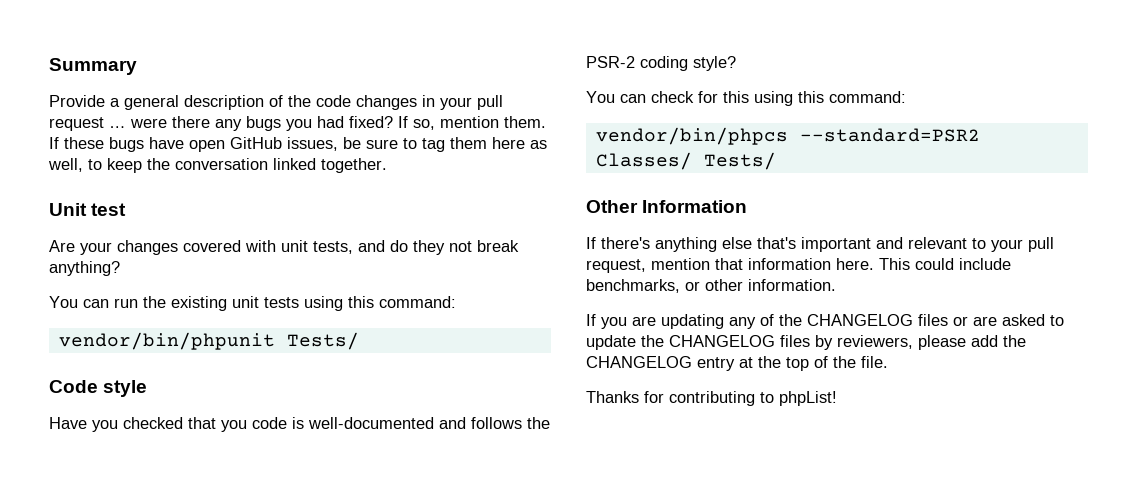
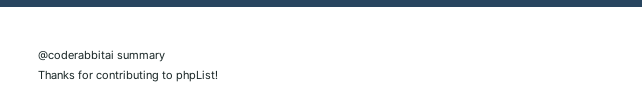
[49,58,137,75] [49,95,503,110] [49,116,546,131] [49,137,547,152] [48,158,387,173] [49,203,127,216] [49,240,519,255] [49,261,120,276] [49,296,456,311] [58,332,359,350] [49,380,148,397] [49,417,550,432] [586,56,736,71] [586,91,906,106] [595,127,980,145] [595,152,776,170] [586,200,748,213] [586,237,1054,252] [586,258,1011,273] [586,279,836,293] [586,314,1064,329] [586,335,1026,350] [586,356,888,371] Summary // Provide a general description of the code changes in your pull request … were there any bugs you had fixed? If so, mention them. If these bugs have open GitHub issues, be sure to tag them here as well, to keep the conversation linked together. // Unit test // Are your changes covered with unit tests, and do they not break anything? // You can run the existing unit tests using this command: // vendor/bin/phpunit Tests/ // Code style // Have you checked that you code is well-documented and follows the PSR-2 coding style? // You can check for this using this command: // vendor/bin/phpcs --standard=PSR2 Classes/ Tests/ // Other Information // If there's anything else that's important and relevant to your pull request, mention that information here. This could include benchmarks, or other information. // If you are updating any of the CHANGELOG files or are asked to update the CHANGELOG files by reviewers, please add the CHANGELOG entry at the top of the file. -> [38,50,166,62] @coderabbitai summary

